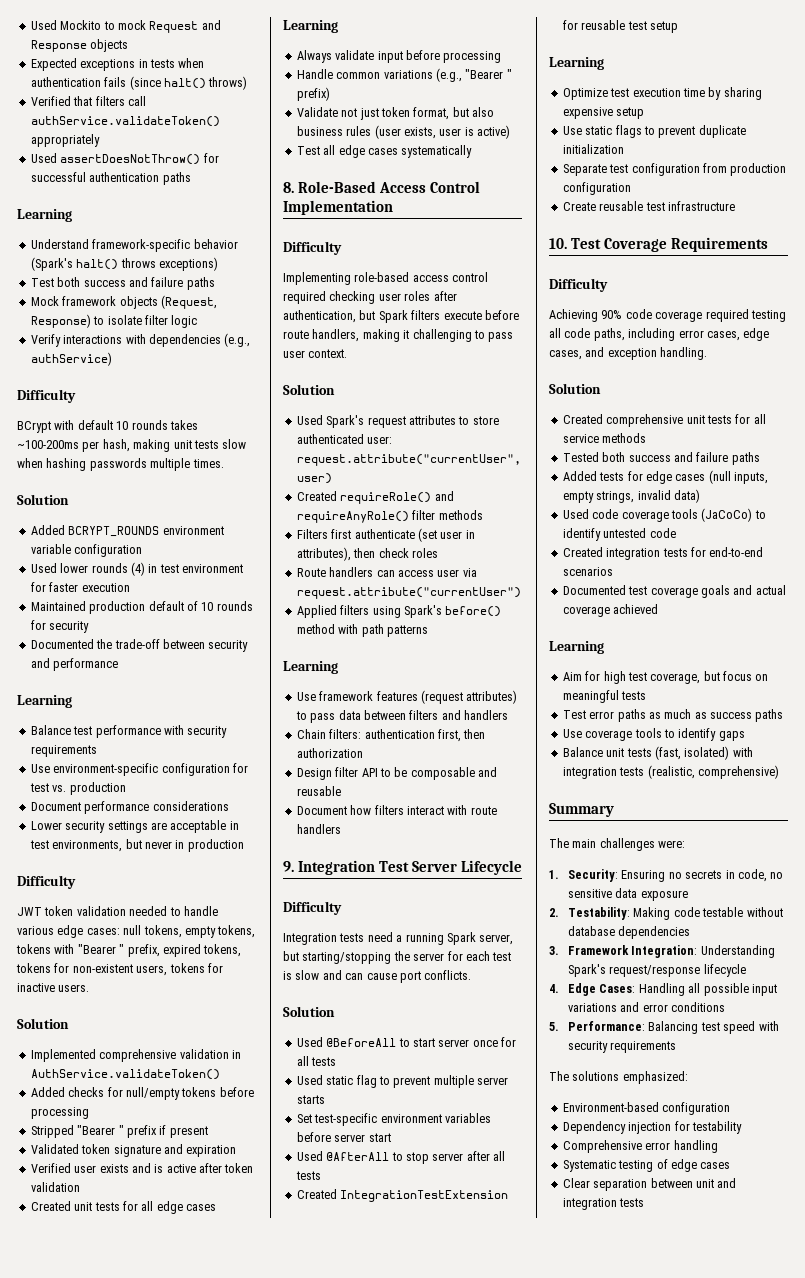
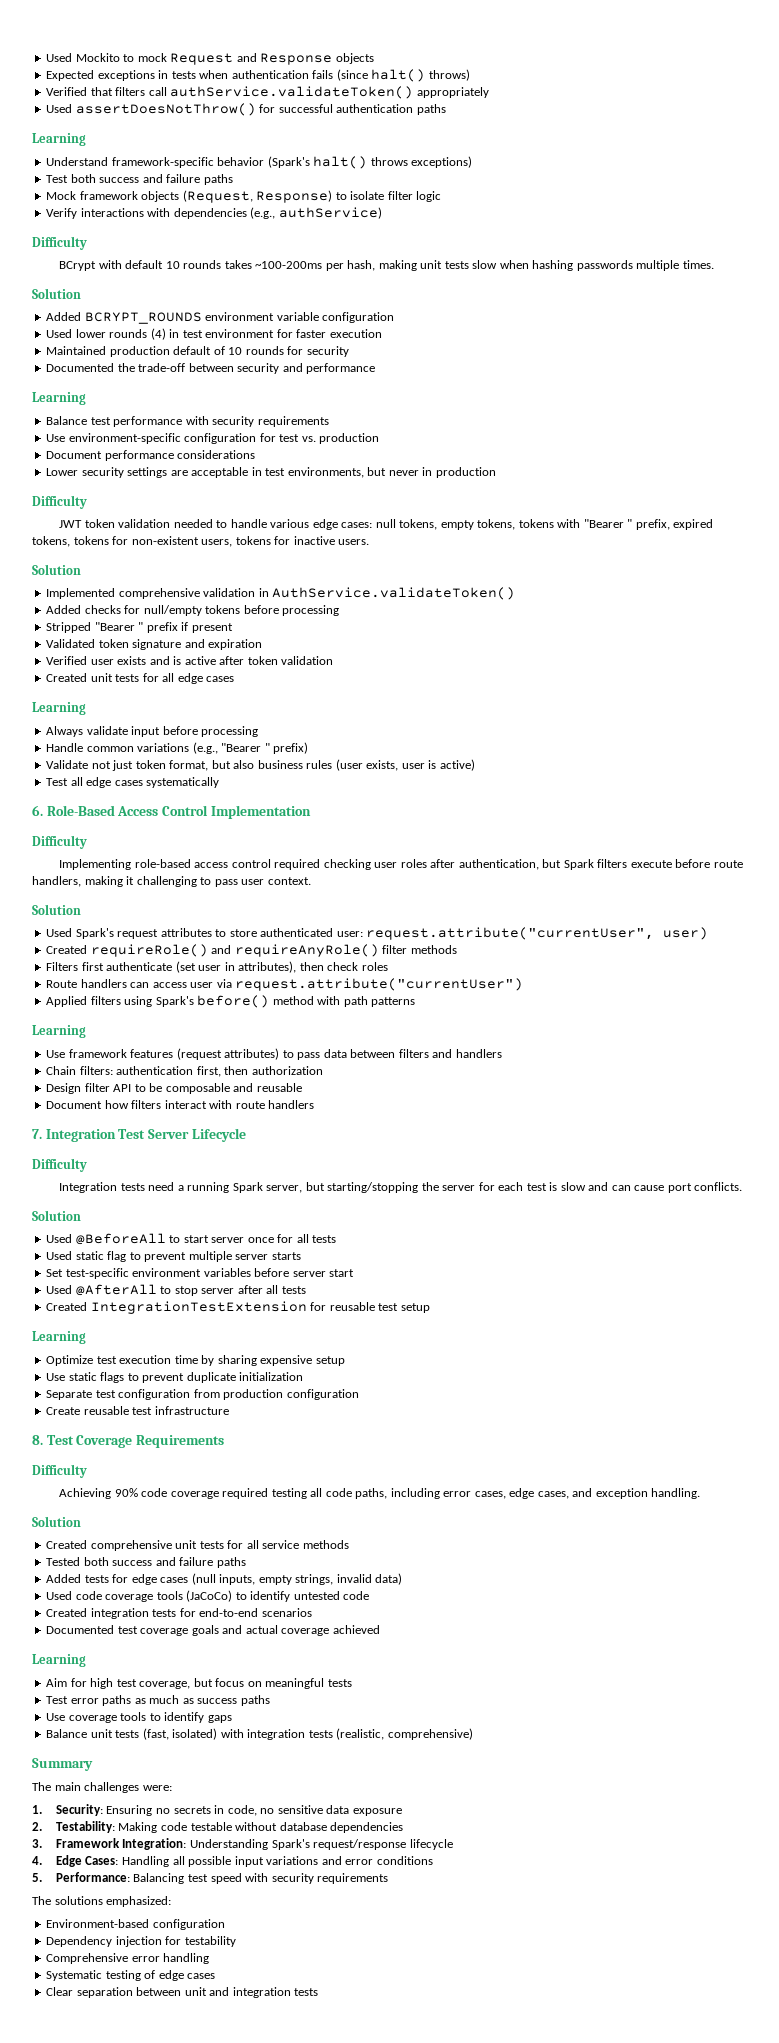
[283,182,294,193] 8. -> [32,805,43,816] 6.
[283,861,294,872] 9. -> [32,1129,42,1139] 7.
[549,238,567,249] 10. -> [32,1435,43,1445] 8.

